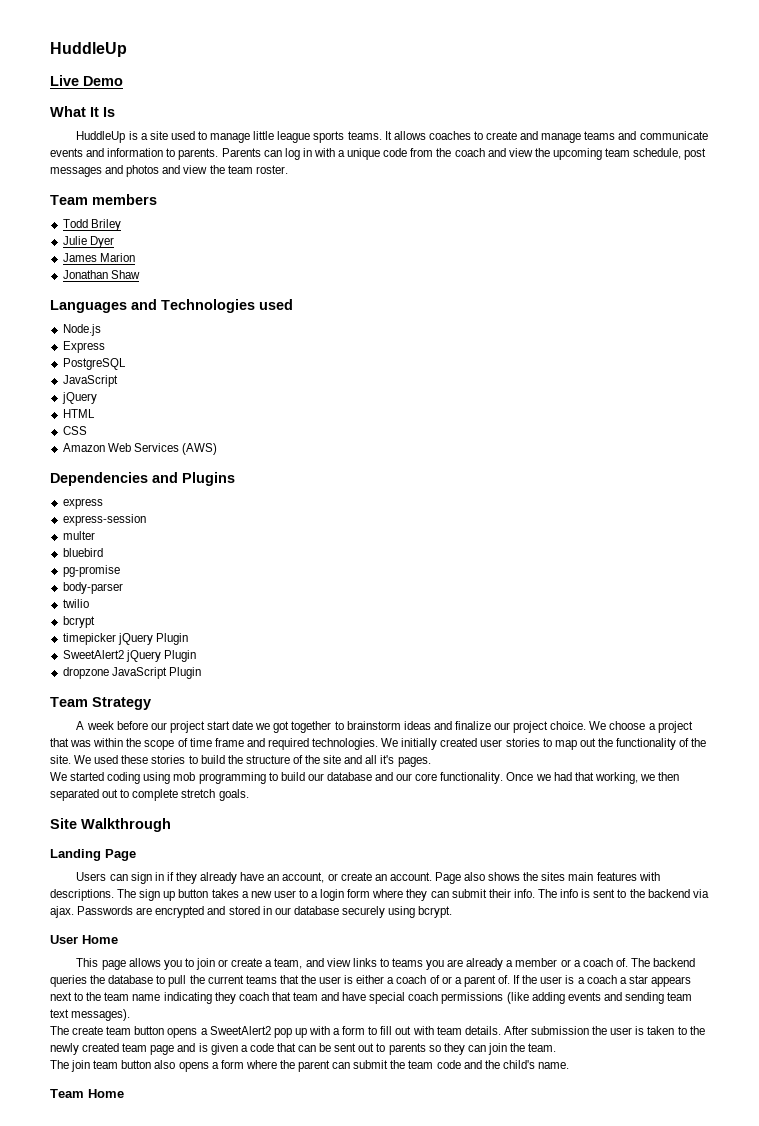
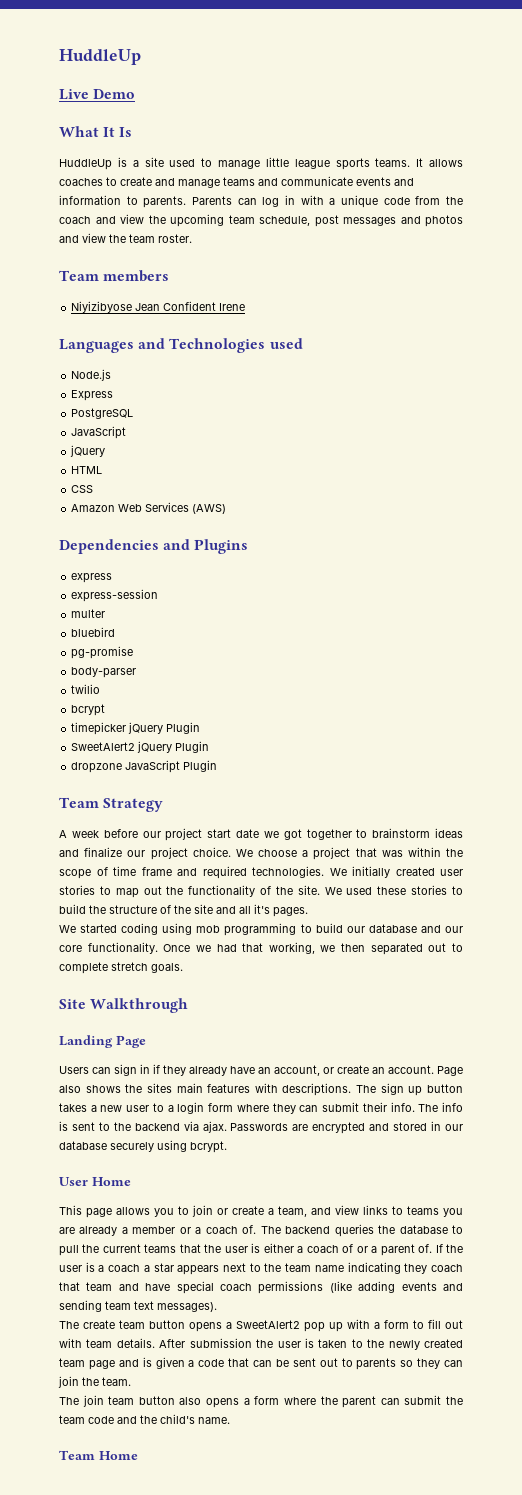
[62,219,121,231] [62,236,114,248] [62,253,135,262] [62,270,140,279] Todd Briley // Julie Dyer // James Marion // Jonathan Shaw -> [71,301,246,313] Niyizibyose Jean Confident Irene

